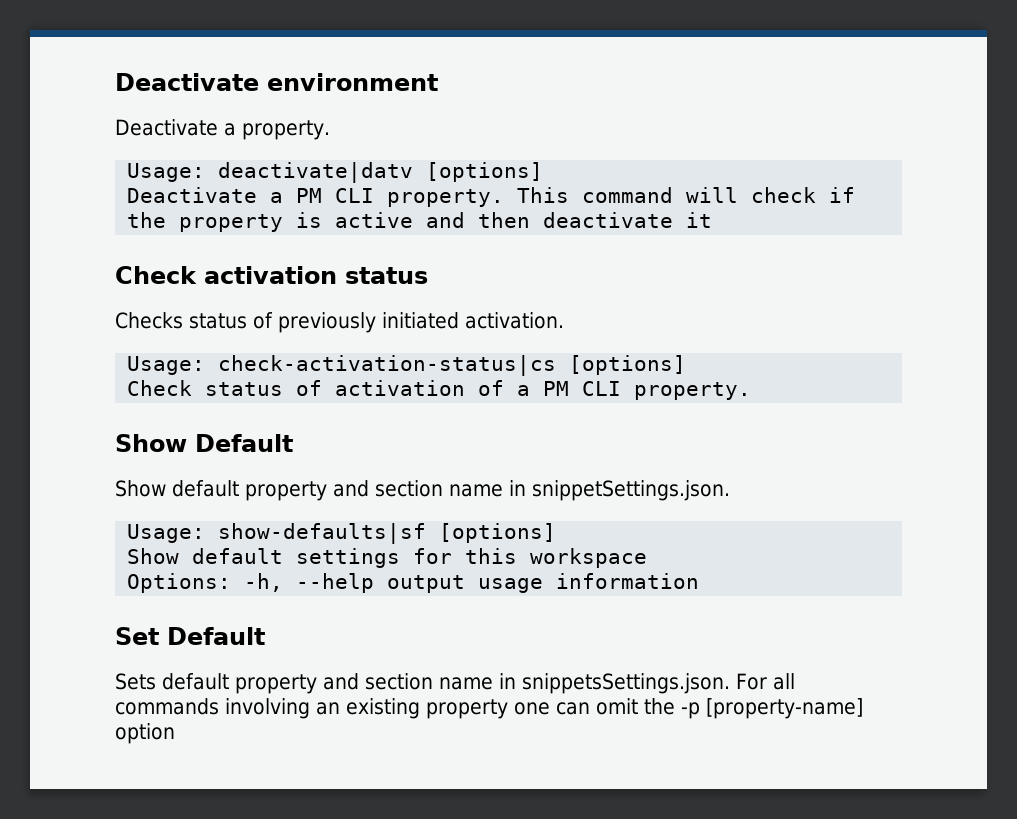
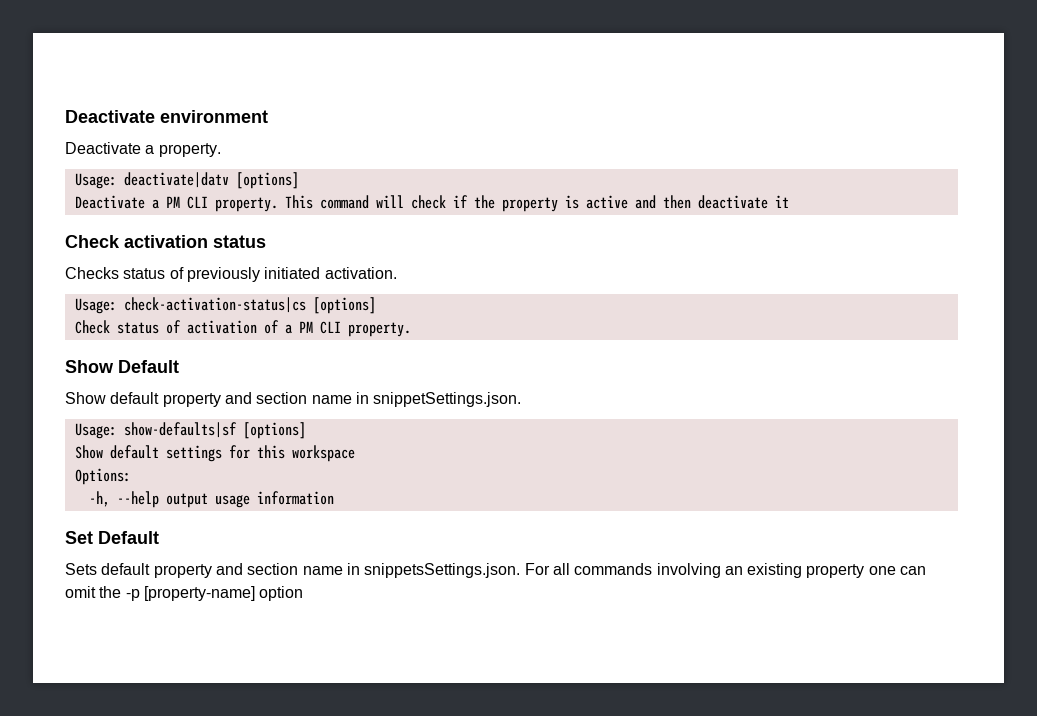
(232, 583) none -> (131, 476) //

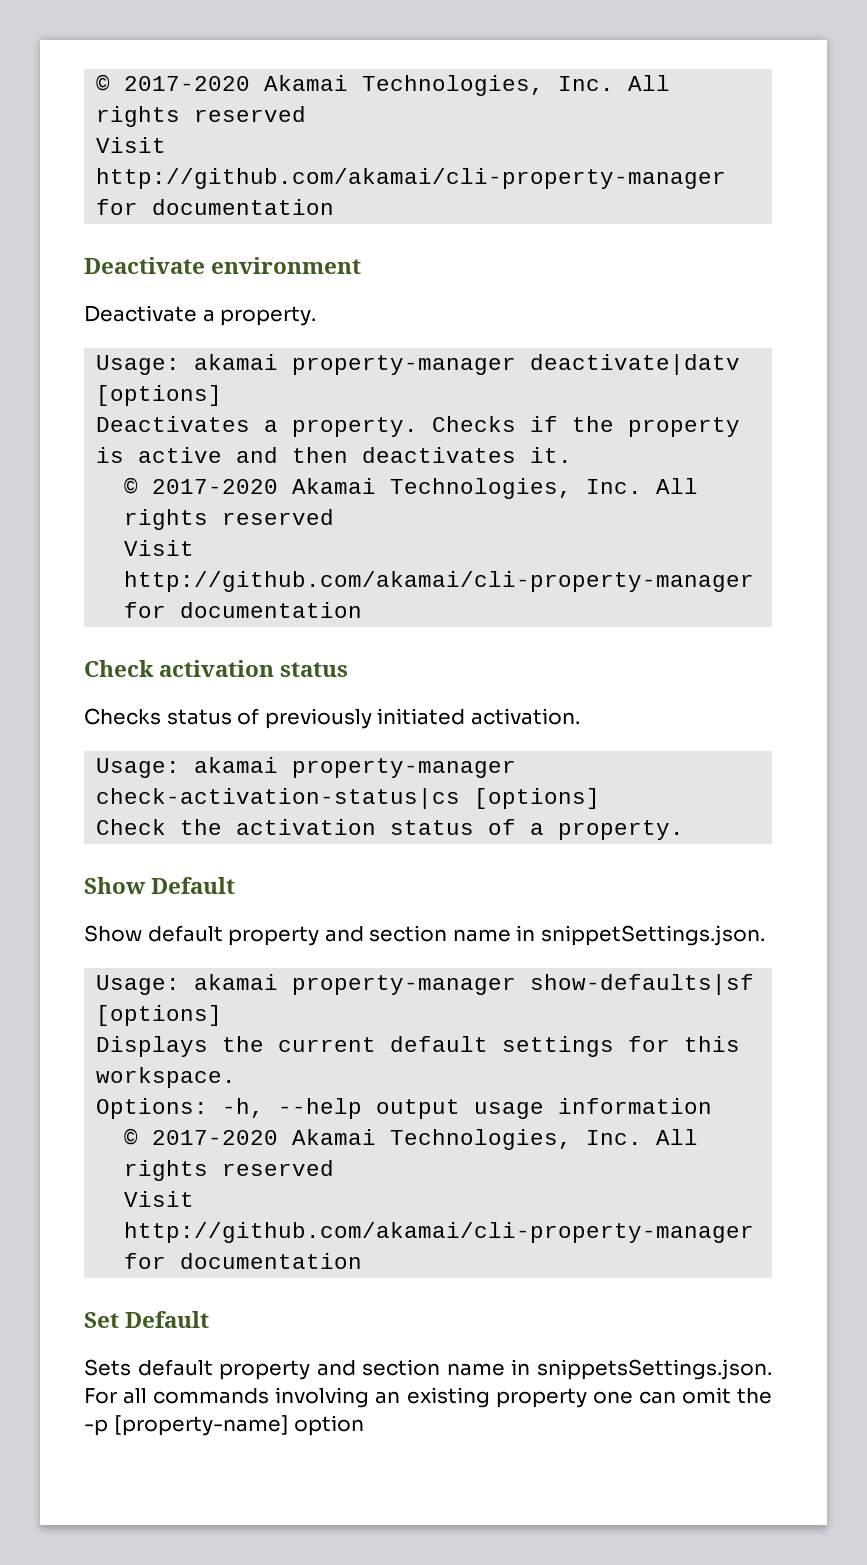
(65, 116) none -> [96,74,671,96] [96,106,307,127] [96,137,167,153] [96,168,727,189] [96,199,335,215] © 2017-2020 Akamai Technologies, Inc. All rights reserved // Visit http://github.com/akamai/cli-property-manager for documentation //
(117, 181) none -> [194,354,517,375] akamai property-manager
[74,195,446,212] Deactivate a PM CLI property. This command will check -> [96,416,517,437] Deactivates a property. Checks
[697,195,789,209] deactivate it -> [362,447,573,463] [124,477,699,499] [124,509,335,530] [124,540,195,556] [124,571,755,592] [124,602,363,618] deactivates it. // © 2017-2020 Akamai Technologies, Inc. All rights reserved // Visit http://github.com/akamai/cli-property-manager for documentation
(117, 306) none -> [194,757,517,778] akamai property-manager
[116,320,341,334] status of activation of a PM CLI -> [180,819,545,835] the activation status of a
(117, 431) none -> [194,974,517,995] akamai property-manager
[74,445,103,459] Show -> [96,1036,377,1057] Displays the current
[291,445,355,462] workspace -> [96,1067,237,1088] workspace.
(131, 476) // -> (209, 1108) none
(334, 498) none -> [124,1128,699,1150] [124,1160,335,1181] [124,1191,195,1207] [124,1222,755,1243] [124,1253,363,1269] // © 2017-2020 Akamai Technologies, Inc. All rights reserved // Visit http://github.com/akamai/cli-property-manager for documentation

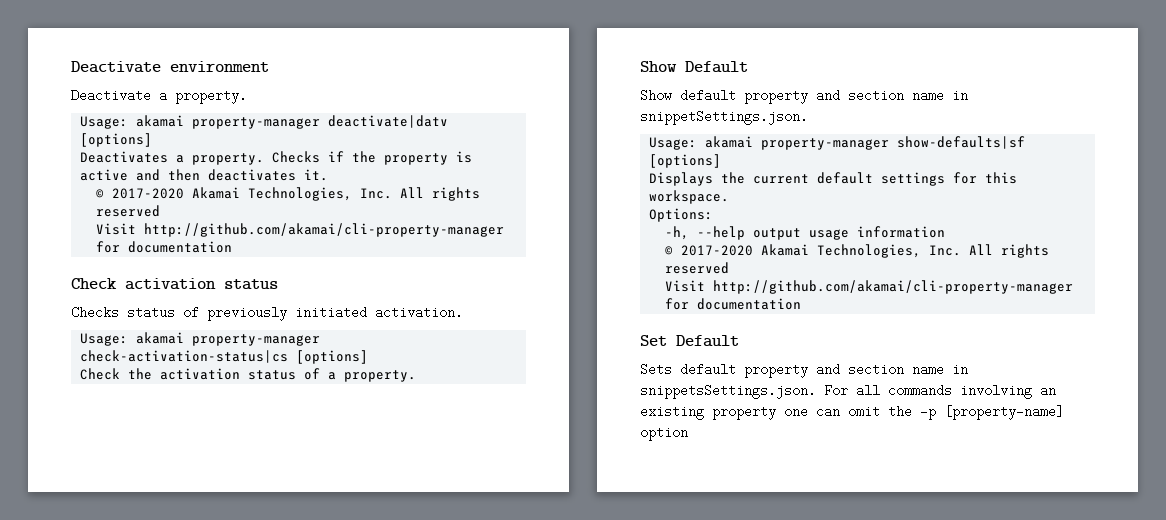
[96,74,671,96] [96,106,307,127] [96,137,167,153] [96,168,727,189] [96,199,335,215] © 2017-2020 Akamai Technologies, Inc. All rights reserved // Visit http://github.com/akamai/cli-property-manager for documentation // -> (71, 67) none
(209, 1108) none -> (714, 215) //

